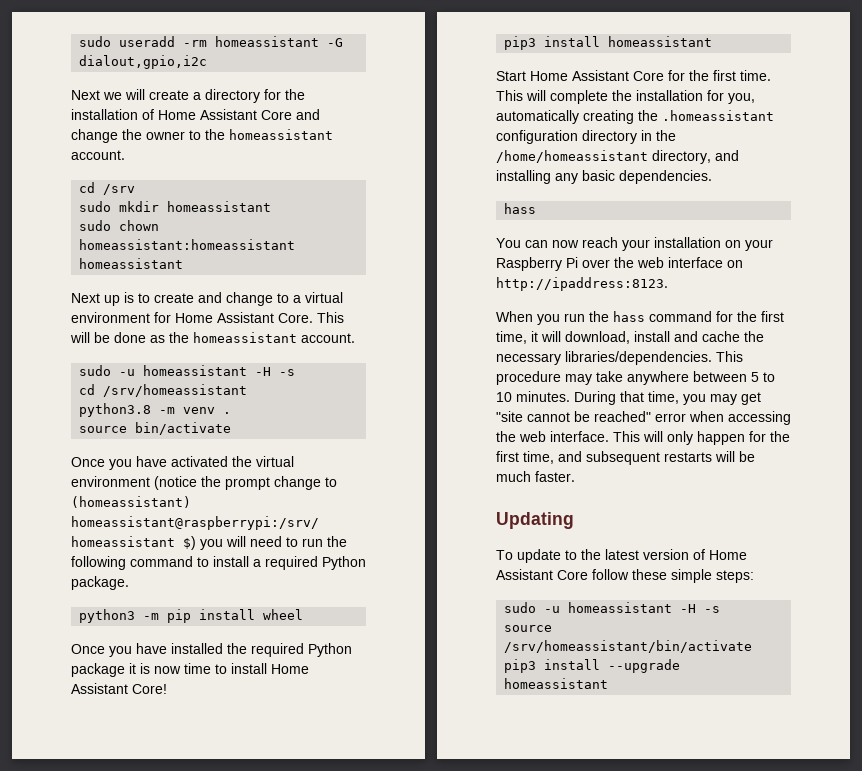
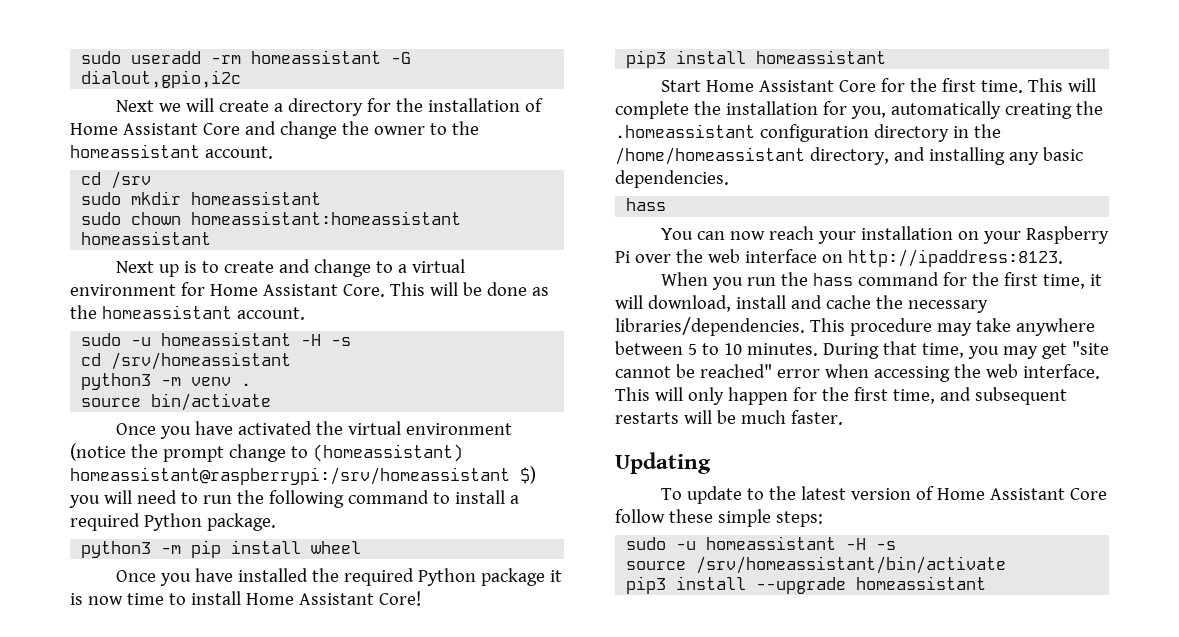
[79,403,152,417] python3.8 -> [81,373,152,390] python3

